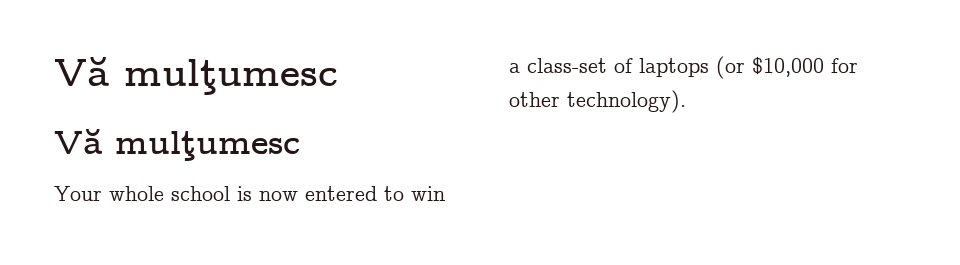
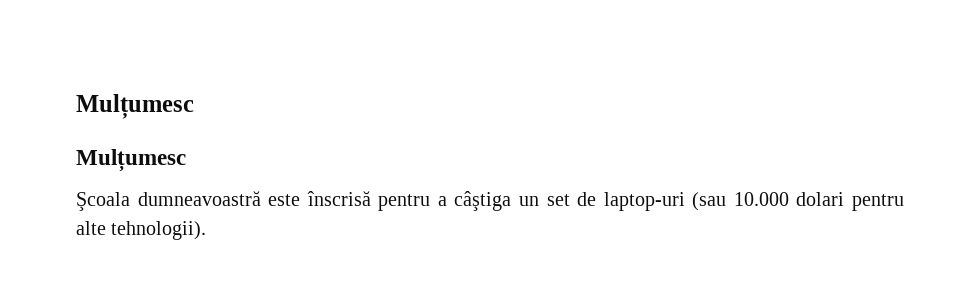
[54,57,338,95] [54,129,300,161] [54,186,445,201] [509,56,858,79] [509,90,686,113] Vă mulţumesc // Vă mulţumesc // Your whole school is now entered to win a class-set of laptops (or $10,000 for other technology). -> [76,94,194,119] [76,149,186,172] [76,191,904,211] [76,221,207,240] Mulțumesc // Mulțumesc // Şcoala dumneavoastră este înscrisă pentru a câştiga un set de laptop-uri (sau 10.000 dolari pentru alte tehnologii).

